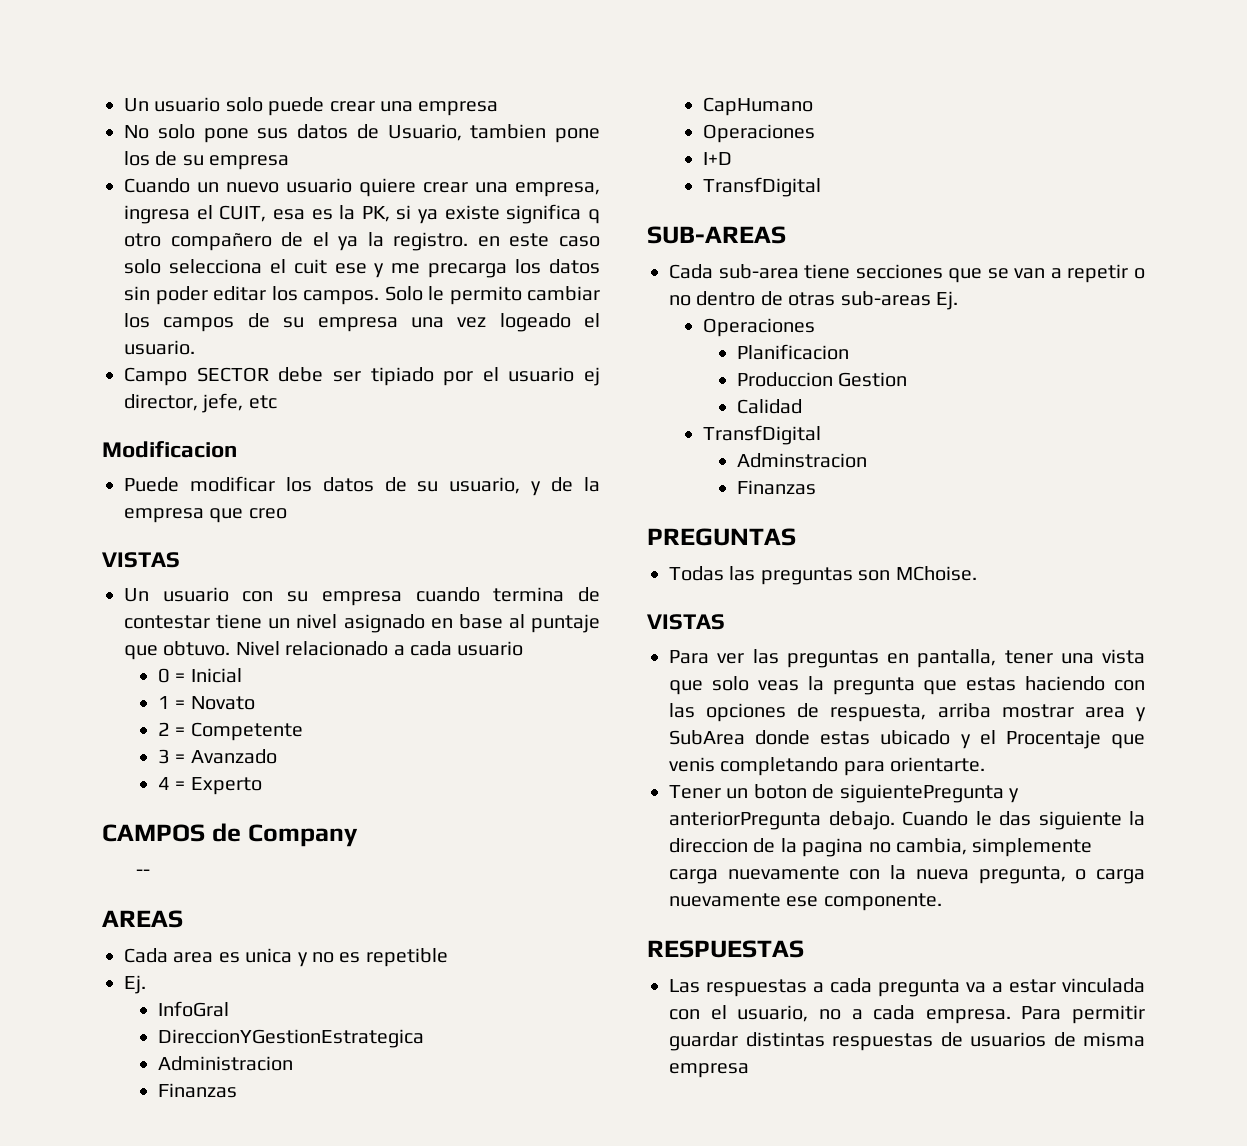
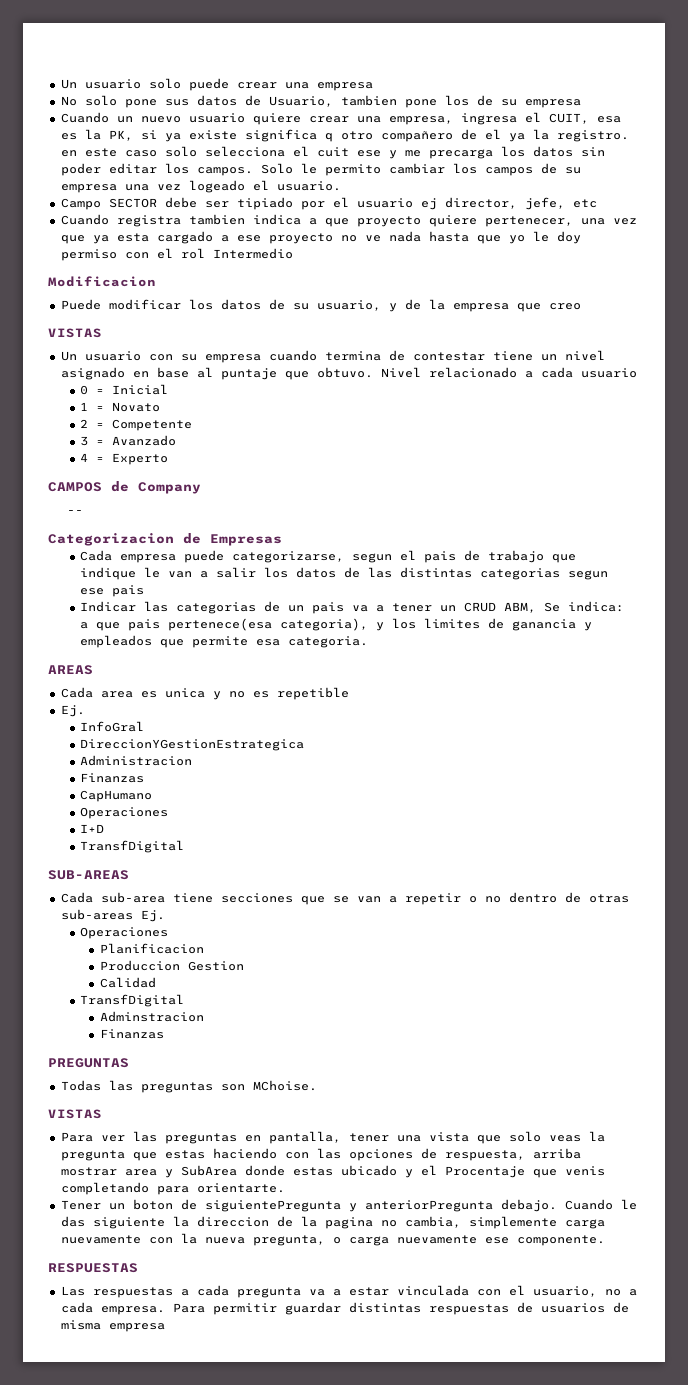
(277, 402) none -> [60,214,637,227] [60,231,581,244] [60,248,293,261] // Cuando registra tambien indica a que proyecto quiere pertenecer, una vez que ya esta cargado a ese proyecto no ve nada hasta que yo le doy permiso con el rol Intermedio
(150, 872) none -> [48,533,282,546] [80,550,577,563] [80,567,609,580] [80,585,145,597] [80,601,625,614] [80,618,593,631] [80,635,369,648] // Categorizacion de Empresas // Cada empresa puede categorizarse, segun el pais de trabajo que indique le van a salir los datos de las distintas categorias segun ese pais // Indicar las categorias de un pais va a tener un CRUD ABM, Se indica: a que pais pertenece(esa categoria), y los limites de ganancia y empleados que permite esa categoria.

